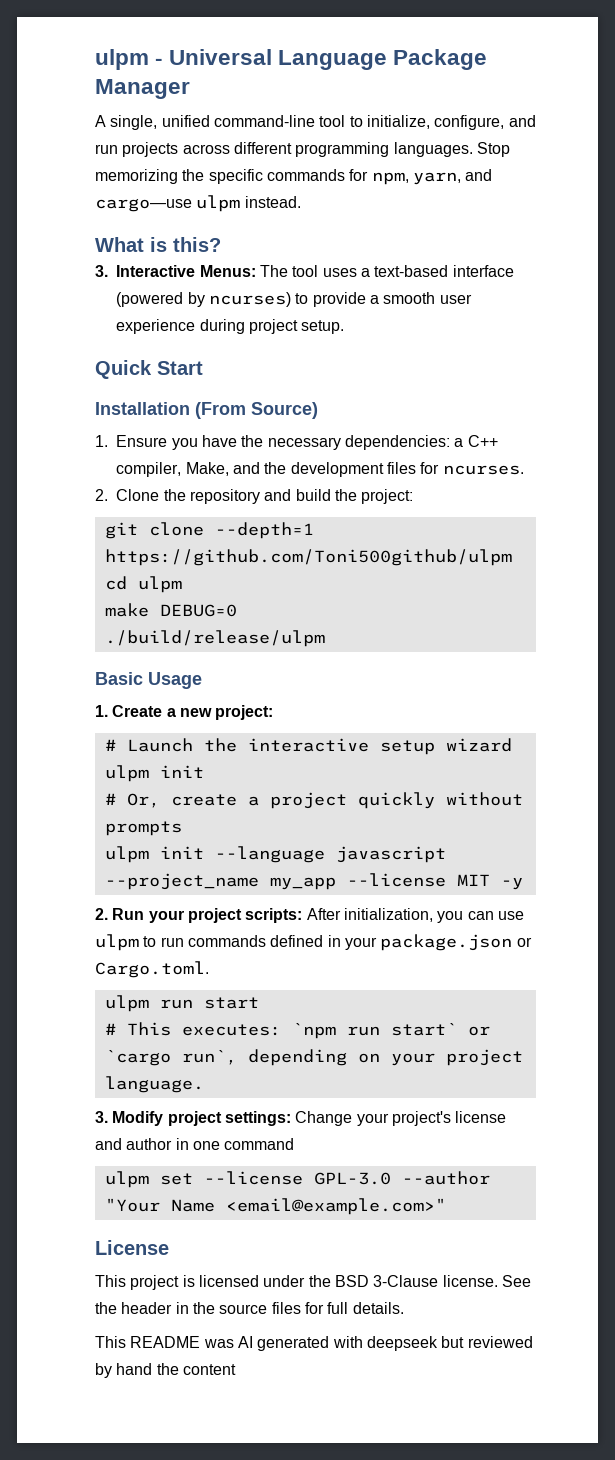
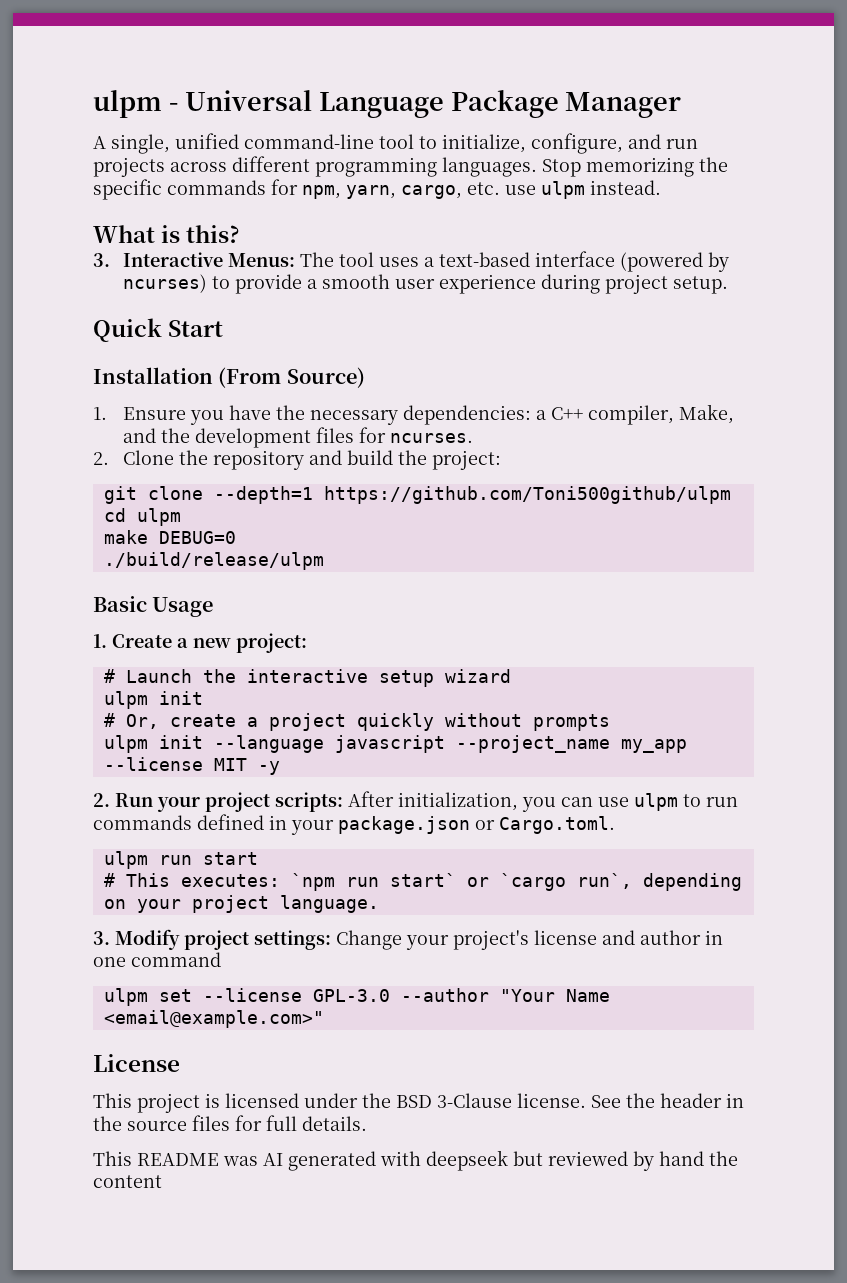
[465,169,493,181] [95,198,192,212] and cargo—use -> [401,182,536,199] cargo, etc. use

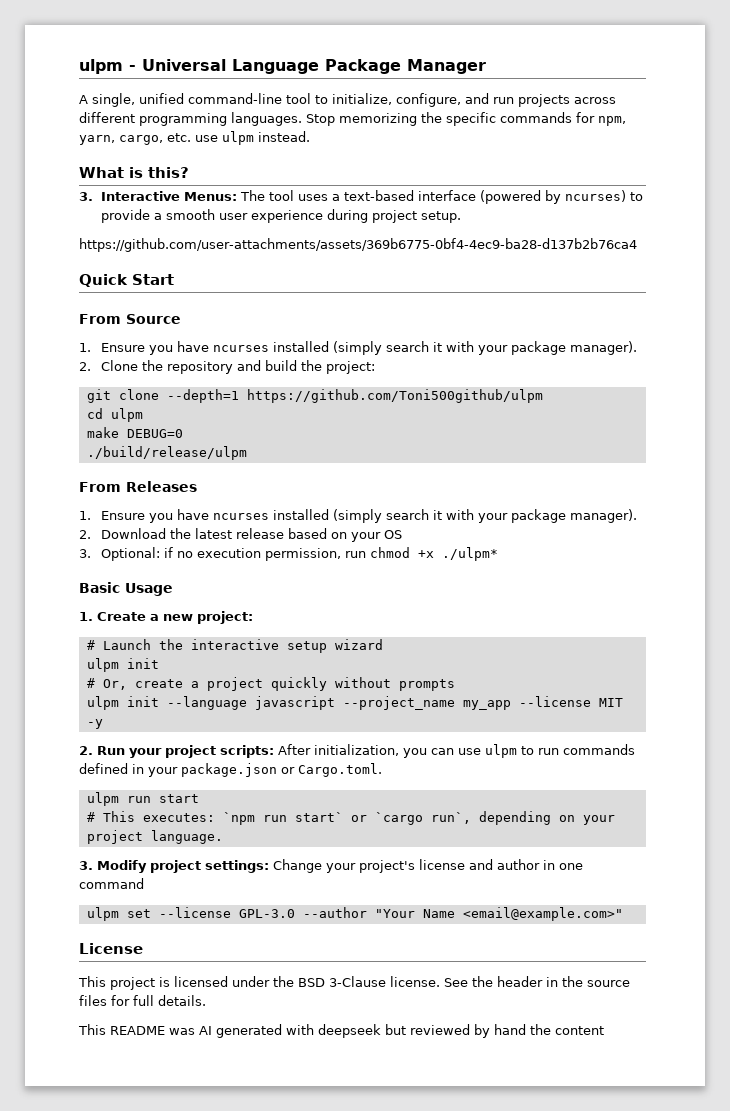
(729, 285) none -> [79,238,637,252] // https://github.com/user-attachments/assets/369b6775-0bf4-4ec9-ba28-d137b2b76ca4
[93,367,365,388] [93,404,735,425] [123,427,474,448] Installation (From Source) // 1. Ensure you have the necessary dependencies: a C++ compiler, Make, and the development files for ncurses. -> [79,314,181,324] [79,341,637,355] From Source // 1. Ensure you have ncurses installed (simply search it with your package manager).
(324, 561) none -> [79,481,197,492] [79,509,637,523] [79,528,402,542] [79,547,498,561] // From Releases // 1. Ensure you have ncurses installed (simply search it with your package manager). // 2. Download the latest release based on your OS // 3. Optional: if no execution permission, run chmod +x ./ulpm*

